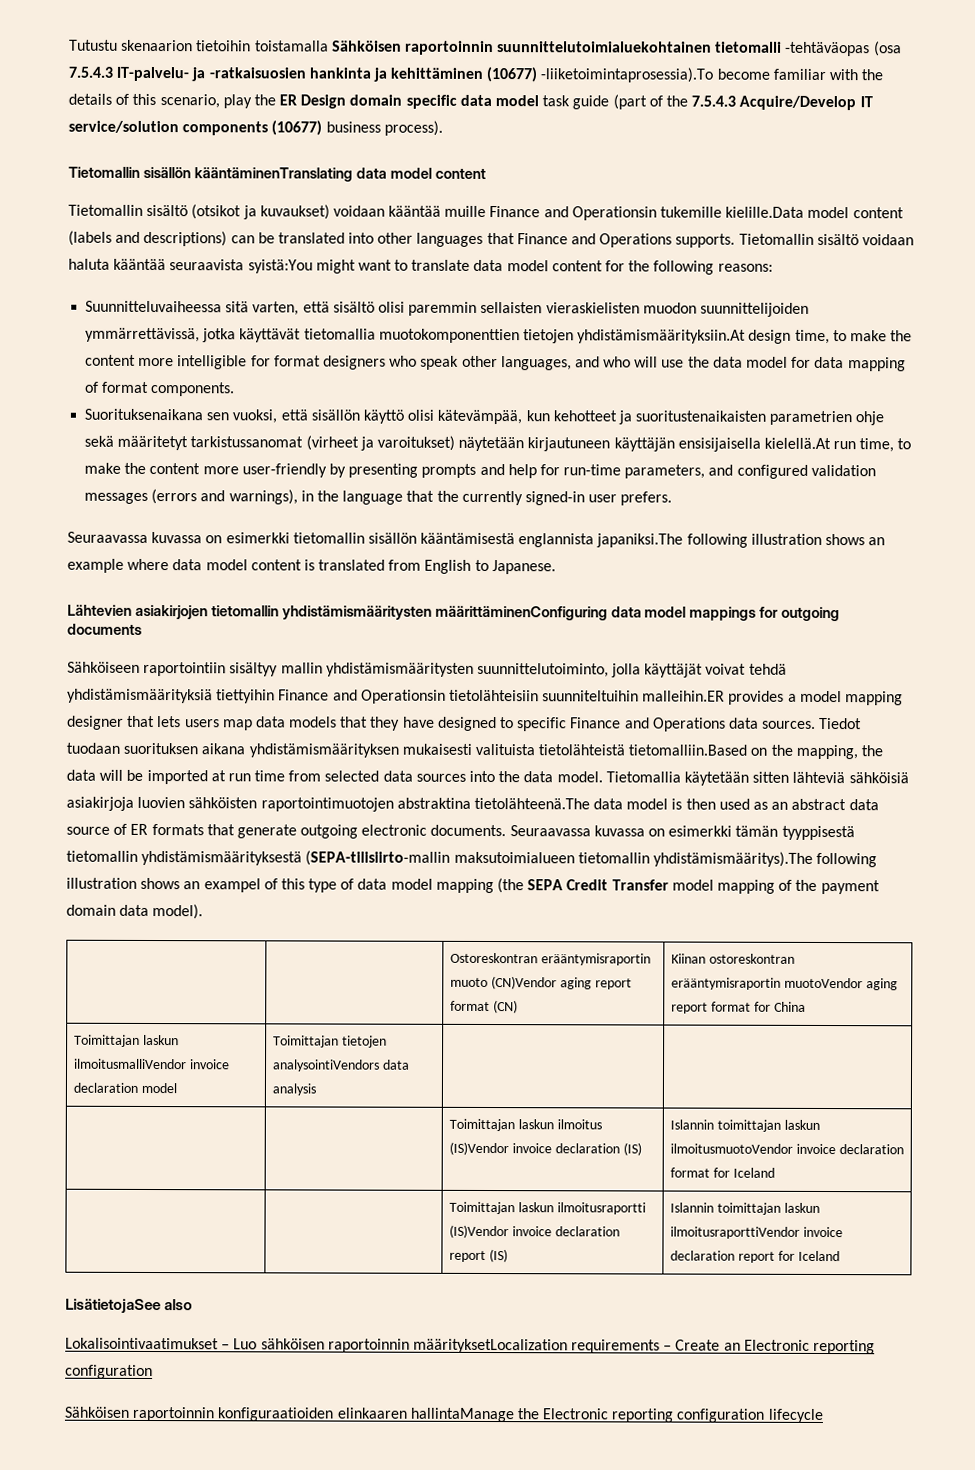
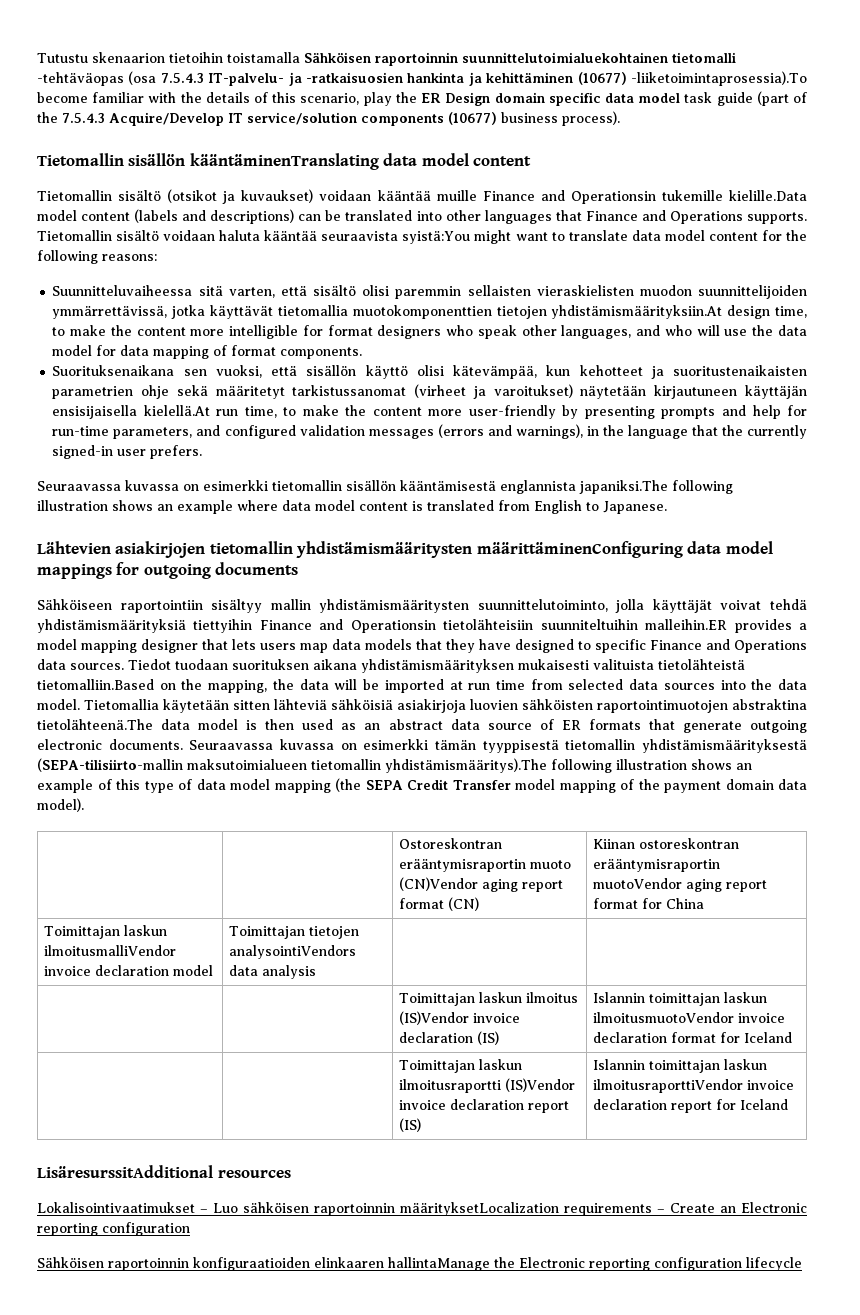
[203,878,261,893] exampel -> [37,779,93,793] example
[65,1298,194,1314] LisätietojaSee also -> [37,1165,291,1178] LisäresurssitAdditional resources

